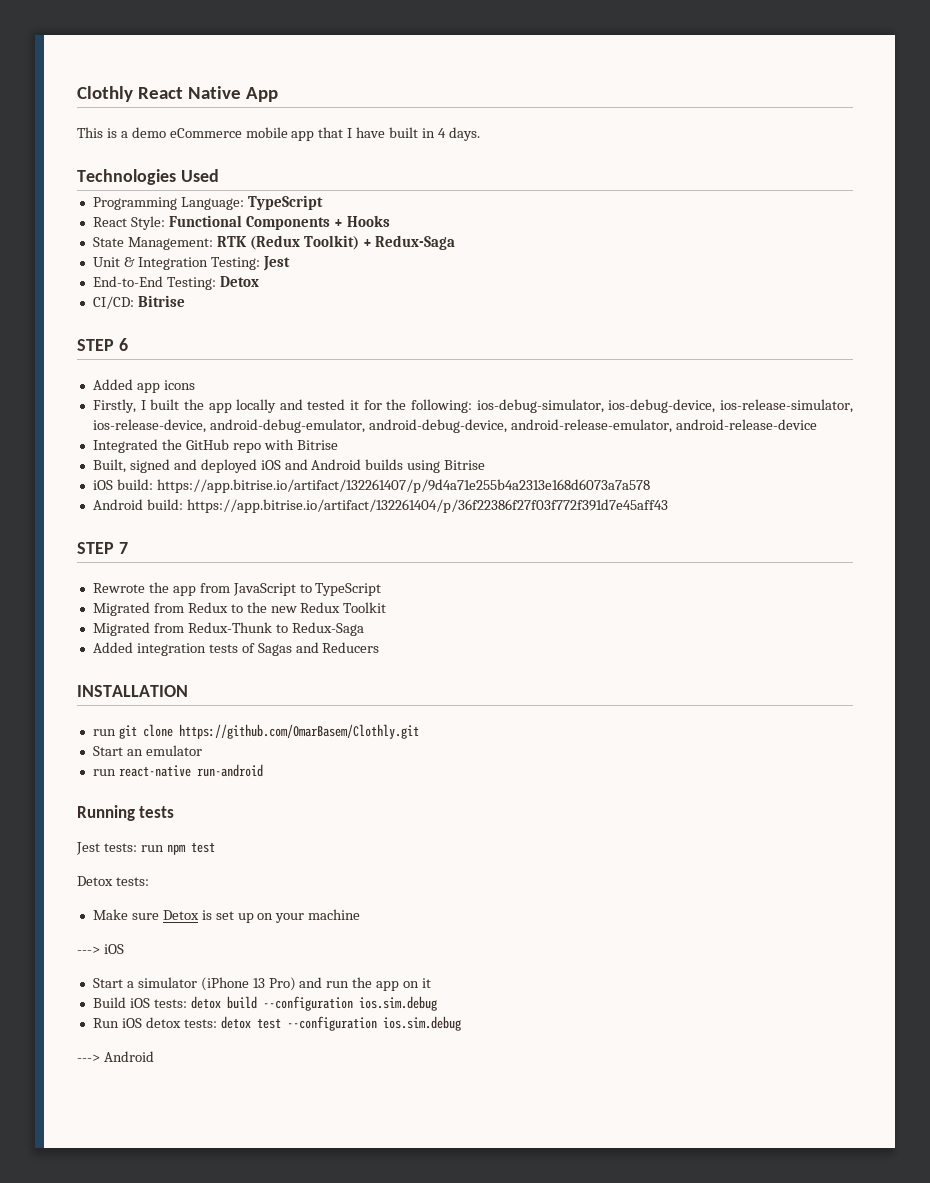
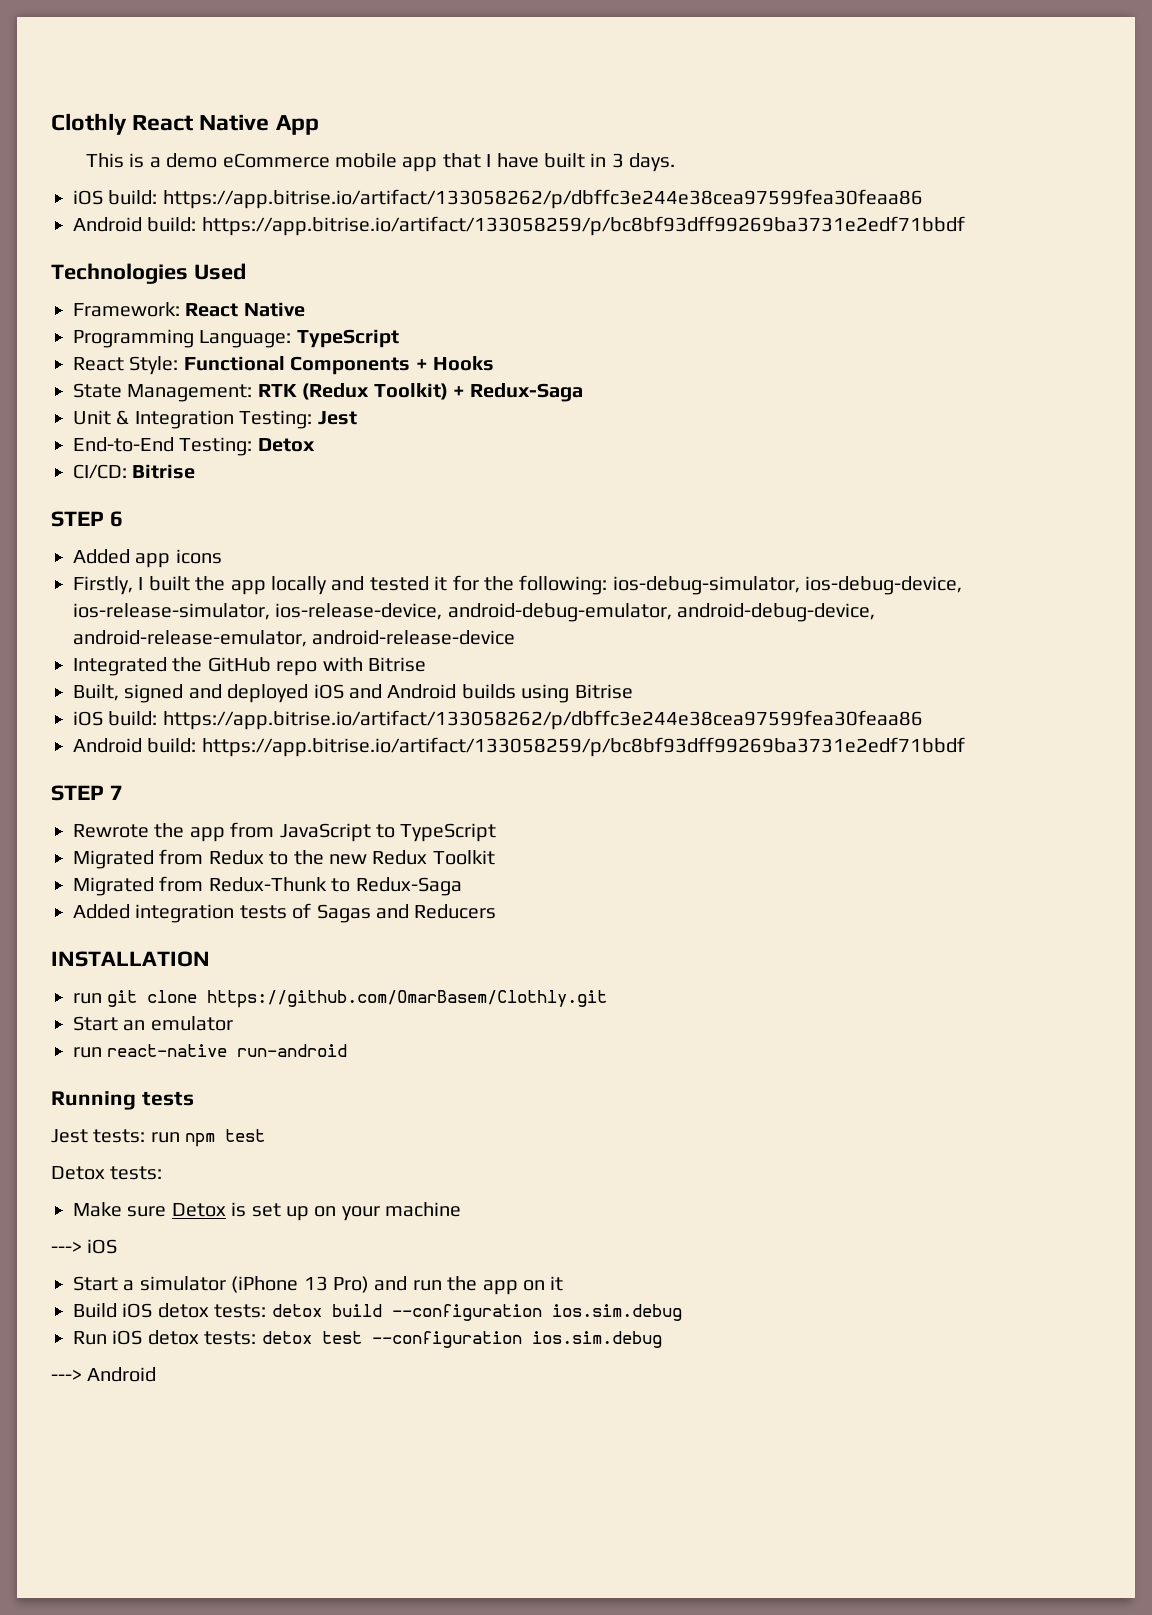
[437,128,446,138] 4 -> [611,153,624,168] 3
(480, 134) none -> [73,189,923,209] [73,216,965,236] // iOS build: https://app.bitrise.io/artifact/133058262/p/dbffc3e244e38cea97599fea30feaa86 // Android build: https://app.bitrise.io/artifact/133058259/p/bc8bf93dff99269ba3731e2edf71bbdf
(219, 175) none -> [73,302,305,317] // Framework: React Native
[156,479,650,493] [92,499,668,513] https://app.bitrise.io/artifact/132261407/p/9d4a71e255b4a2313e168d6073a7a578 // Android build: https://app.bitrise.io/artifact/132261404/p/36f22386f27f03f772f391d7e45aff43 -> [162,710,923,730] [73,737,965,757] https://app.bitrise.io/artifact/133058262/p/dbffc3e244e38cea97599fea30feaa86 // Android build: https://app.bitrise.io/artifact/133058259/p/bc8bf93dff99269ba3731e2edf71bbdf
(150, 1003) none -> [157,1303,209,1318] detox

